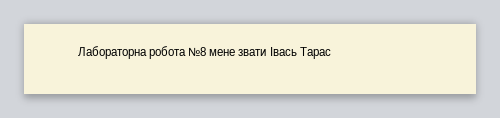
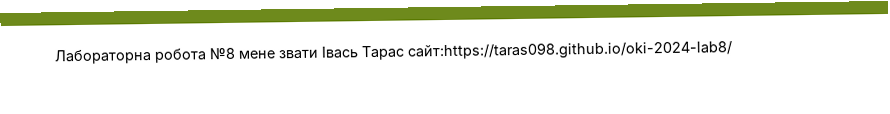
(331, 53) none -> [407,40,733,61] сайт:https://taras098.github.io/oki-2024-lab8/

